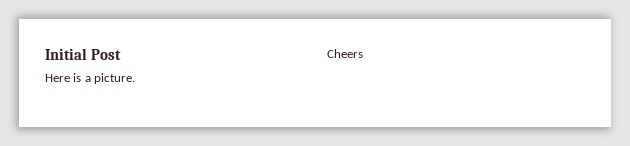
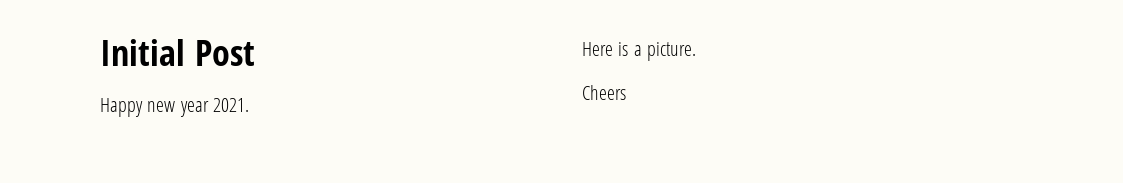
(121, 54) none -> [100,98,249,117] // Happy new year 2021.

